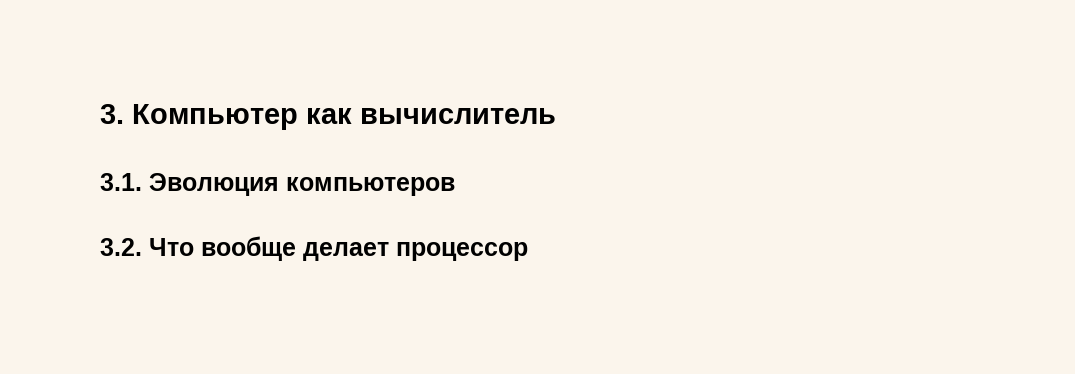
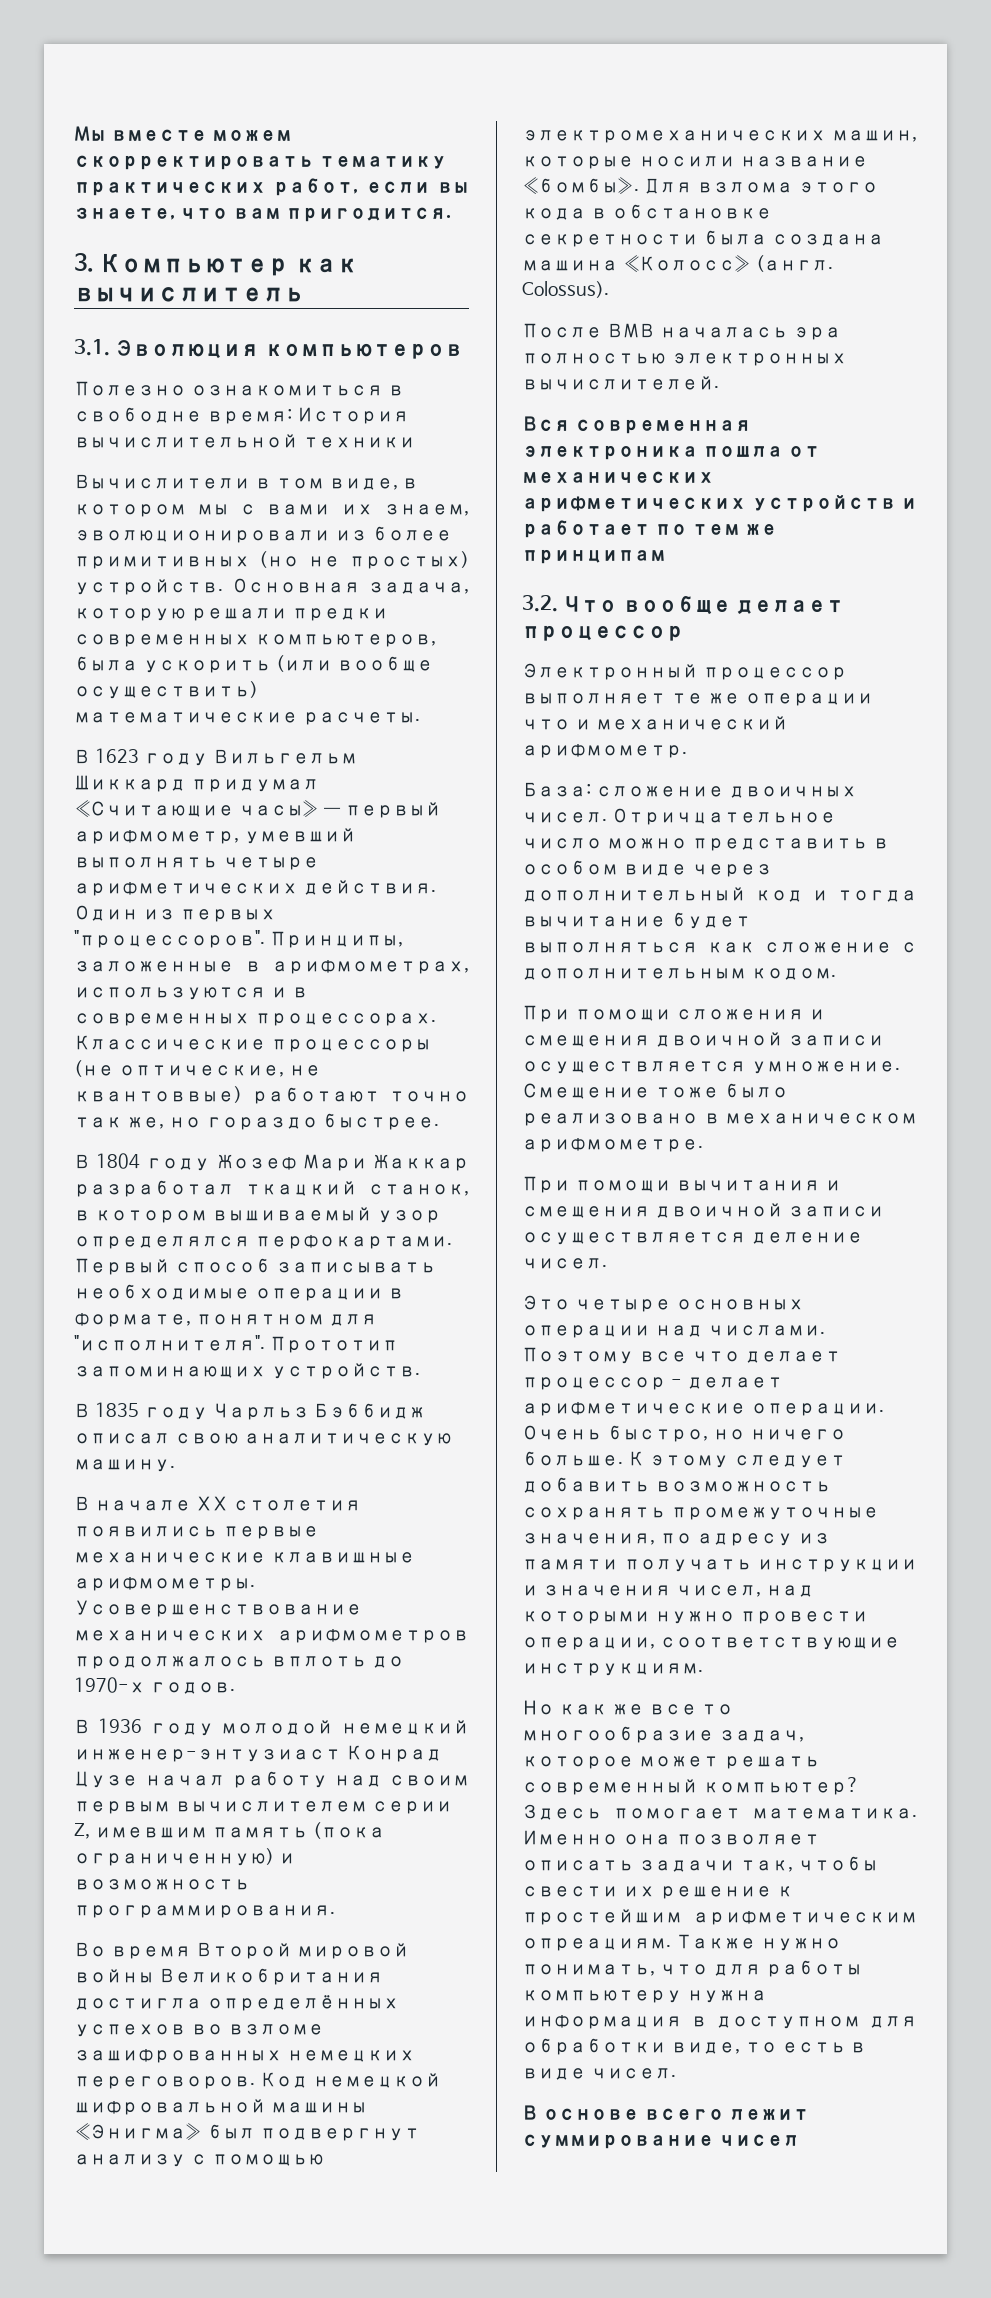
(100, 114) none -> [74,126,292,141] [74,155,447,170] [74,178,469,196] [74,207,451,222] Мы вместе можем скорректировать тематику практических работ, если вы знаете, что вам пригодится. //
(455, 186) none -> [74,381,404,396] [74,407,409,424] [74,434,415,448] [74,474,419,490] [74,504,470,517] [74,526,452,543] [74,551,469,569] [74,578,469,595] [74,608,388,621] [74,634,436,647] [74,655,433,673] [74,681,258,699] [74,712,420,725] [74,748,357,766] [74,775,319,792] [74,800,441,818] [74,828,356,844] [74,857,319,870] [74,880,436,896] [74,905,276,922] [74,930,403,948] [74,960,469,974] [74,987,308,1000] [74,1013,436,1026] [74,1035,431,1052] [74,1060,321,1077] [74,1086,469,1104] [74,1113,440,1130] [74,1153,469,1171] [74,1180,469,1197] [74,1207,441,1223] [74,1235,452,1249] [74,1258,436,1275] [74,1284,404,1301] [74,1313,377,1327] [74,1335,398,1353] [74,1363,420,1379] [74,1402,426,1420] [74,1433,452,1446] [74,1459,175,1472] [74,1496,361,1511] [74,1526,319,1539] [74,1552,415,1563] [74,1577,255,1591] [74,1600,362,1617] [74,1629,469,1643] [74,1656,404,1669] [74,1677,235,1694] [74,1718,469,1736] [74,1745,442,1762] [74,1771,469,1788] [74,1801,452,1814] [74,1822,385,1839] [74,1848,295,1866] [74,1879,250,1890] [74,1905,335,1918] [74,1942,409,1959] [74,1968,383,1985] [74,1995,399,2011] [74,2024,324,2037] [74,2049,415,2063] [74,2072,441,2089] [74,2099,367,2115] [74,2123,420,2141] [74,2154,324,2167] [522,130,917,143] [522,156,868,169] [522,177,878,195] [522,204,772,220] [522,230,884,247] [522,255,833,273] [522,281,609,298] [522,323,841,340] [522,353,847,366] [522,376,719,390] [522,416,751,434] [522,445,820,460] [522,471,714,483] [522,495,917,512] [522,520,777,538] [522,549,666,564] // Полезно ознакомиться в свободне время: История вычислительной техники // Вычислители в том виде, в котором мы с вами их знаем, эволюционировали из более примитивных (но не простых) устройств. Основная задача, которую решали предки современных компьютеров, была ускорить (или вообще осуществить) математические расчеты. // В 1623 году Вильгельм Шиккард придумал «Считающие часы» — первый арифмометр, умевший выполнять четыре арифметических действия. Один из первых "процессоров". Принципы, заложенные в арифмометрах, используются и в современных процессорах. Классические процессоры (не оптические, не квантоввые) работают точно так же, но гораздо быстрее. // В 1804 году Жозеф Мари Жаккар разработал ткацкий станок, в котором вышиваемый узор определялся перфокартами. Первый способ записывать необходимые операции в формате, понятном для "исполнителя". Прототип запоминающих устройств. // В 1835 году Чарльз Бэббидж описал свою аналитическую машину. // В начале ХХ столетия появились первые механические клавишные арифмометры. Усовершенствование механических арифмометров продолжалось вплоть до 1970-х годов. // В 1936 году молодой немецкий инженер-энтузиаст Конрад Цузе начал работу над своим первым вычислителем серии Z, имевшим память (пока ограниченную) и возможность программирования. // Во время Второй мировой войны Великобритания достигла определённых успехов во взломе зашифрованных немецких переговоров. Код немецкой шифровальной машины «Энигма» был подвергнут анализу с помощью электромеханических машин, которые носили название «бомбы». Для взлома этого кода в обстановке секретности была создана машина «Колосс» (англ. Colossus). // После ВМВ началась эра полностью электронных вычислителей. // Вся современная электроника пошла от механических арифметических устройств и работает по тем же принципам
(528, 251) none -> [522,663,847,680] [522,693,873,706] [522,716,788,730] [522,744,687,758] [522,782,857,798] [522,808,836,825] [522,838,889,851] [522,860,772,877] [522,887,917,902] [522,912,751,929] [522,942,917,953] [522,968,836,980] [522,1005,825,1022] [522,1032,884,1047] [522,1061,900,1074] [522,1083,788,1099] [522,1113,917,1126] [522,1138,703,1152] [522,1176,841,1193] [522,1203,884,1218] [522,1232,863,1245] [522,1258,607,1269] [522,1295,804,1312] [522,1325,825,1338] [522,1347,841,1364] [522,1377,783,1390] [522,1402,884,1416] [522,1425,846,1442] [522,1451,846,1468] [522,1477,831,1493] [522,1507,879,1520] [522,1533,830,1546] [522,1559,917,1572] [522,1585,814,1597] [522,1611,868,1624] [522,1637,900,1650] [522,1663,703,1676] [522,1700,734,1715] [522,1726,804,1743] [522,1756,820,1769] [522,1777,859,1795] [522,1804,917,1820] [522,1830,820,1845] [522,1856,878,1872] [522,1886,793,1899] [522,1909,917,1925] [522,1934,841,1951] [522,1960,862,1977] [522,1990,767,2003] [522,2015,917,2029] [522,2038,867,2055] [522,2068,676,2080] [522,2105,809,2120] [522,2134,799,2149] // Электронный процессор выполняет те же операции что и механический арифмометр. // База: сложение двоичных чисел. Отричцательное число можно представить в особом виде через дополнительный код и тогда вычитание будет выполняться как сложение с дополнительным кодом. // При помощи сложения и смещения двоичной записи осуществляется умножение. Смещение тоже было реализовано в механическом арифмометре. // При помощи вычитания и смещения двоичной записи осуществляется деление чисел. // Это четыре основных операции над числами. Поэтому все что делает процессор - делает арифметические операции. Очень быстро, но ничего больше. К этому следует добавить возможность сохранять промежуточные значения, по адресу из памяти получать инструкции и значения чисел, над которыми нужно провести операции, соответствующие инструкциям. // Но как же все то многообразие задач, которое может решать современный компьютер? Здесь помогает математика. Именно она позволяет описать задачи так, чтобы свести их решение к простейшим арифметическим опреациям. Также нужно понимать, что для работы компьютеру нужна информация в доступном для обработки виде, то есть в виде чисел. // В основе всего лежит суммирование чисел

